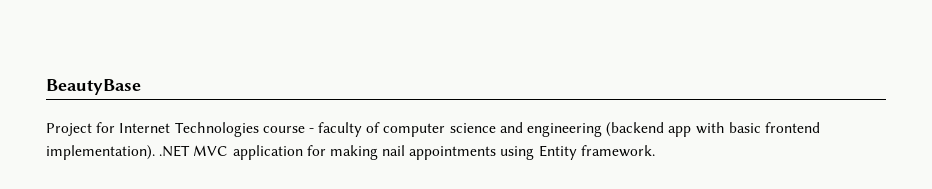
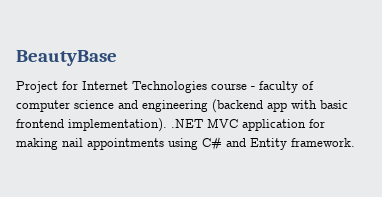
(535, 153) none -> [202,137,246,151] C# and

